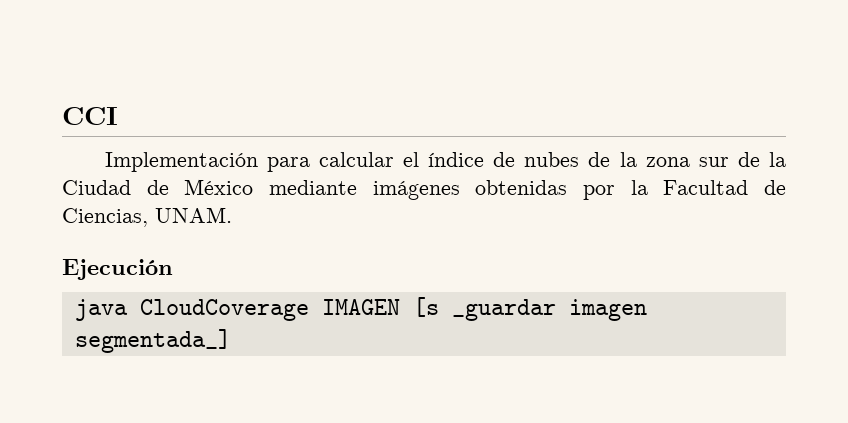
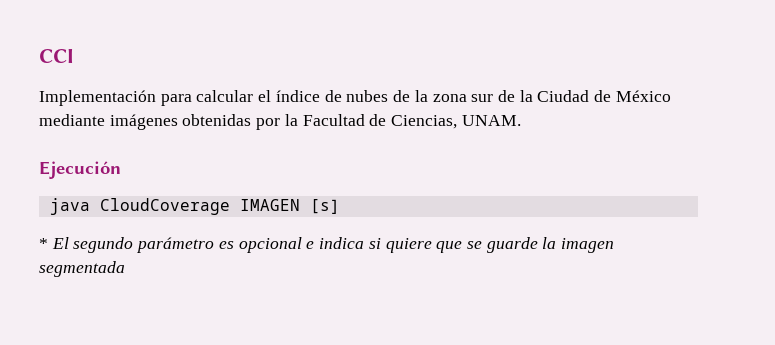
[412,297,647,321] [74,329,231,353] [s _guardar imagen segmentada_] -> [309,199,340,214] [39,237,615,253] [39,261,125,277] [s] // * El segundo parámetro es opcional e indica si quiere que se guarde la imagen segmentada

